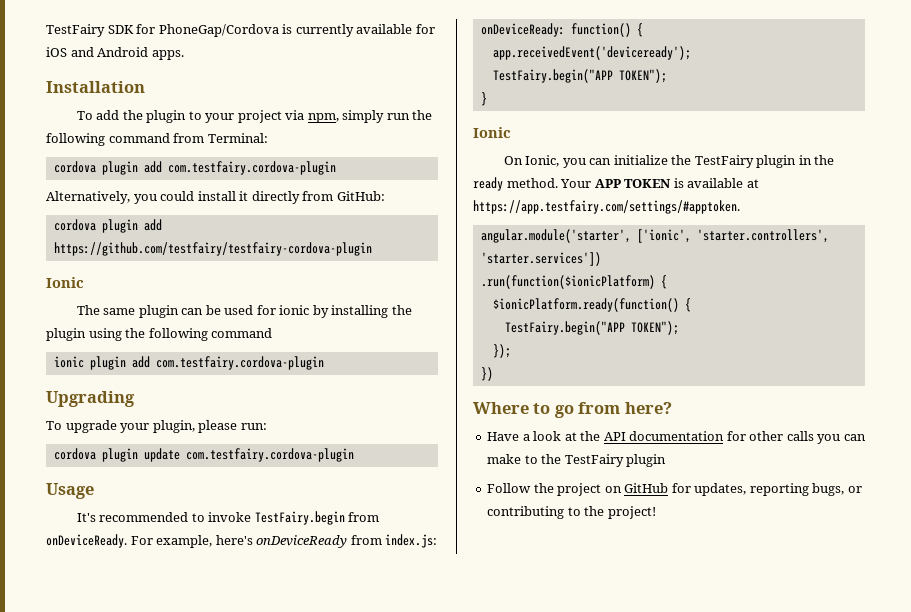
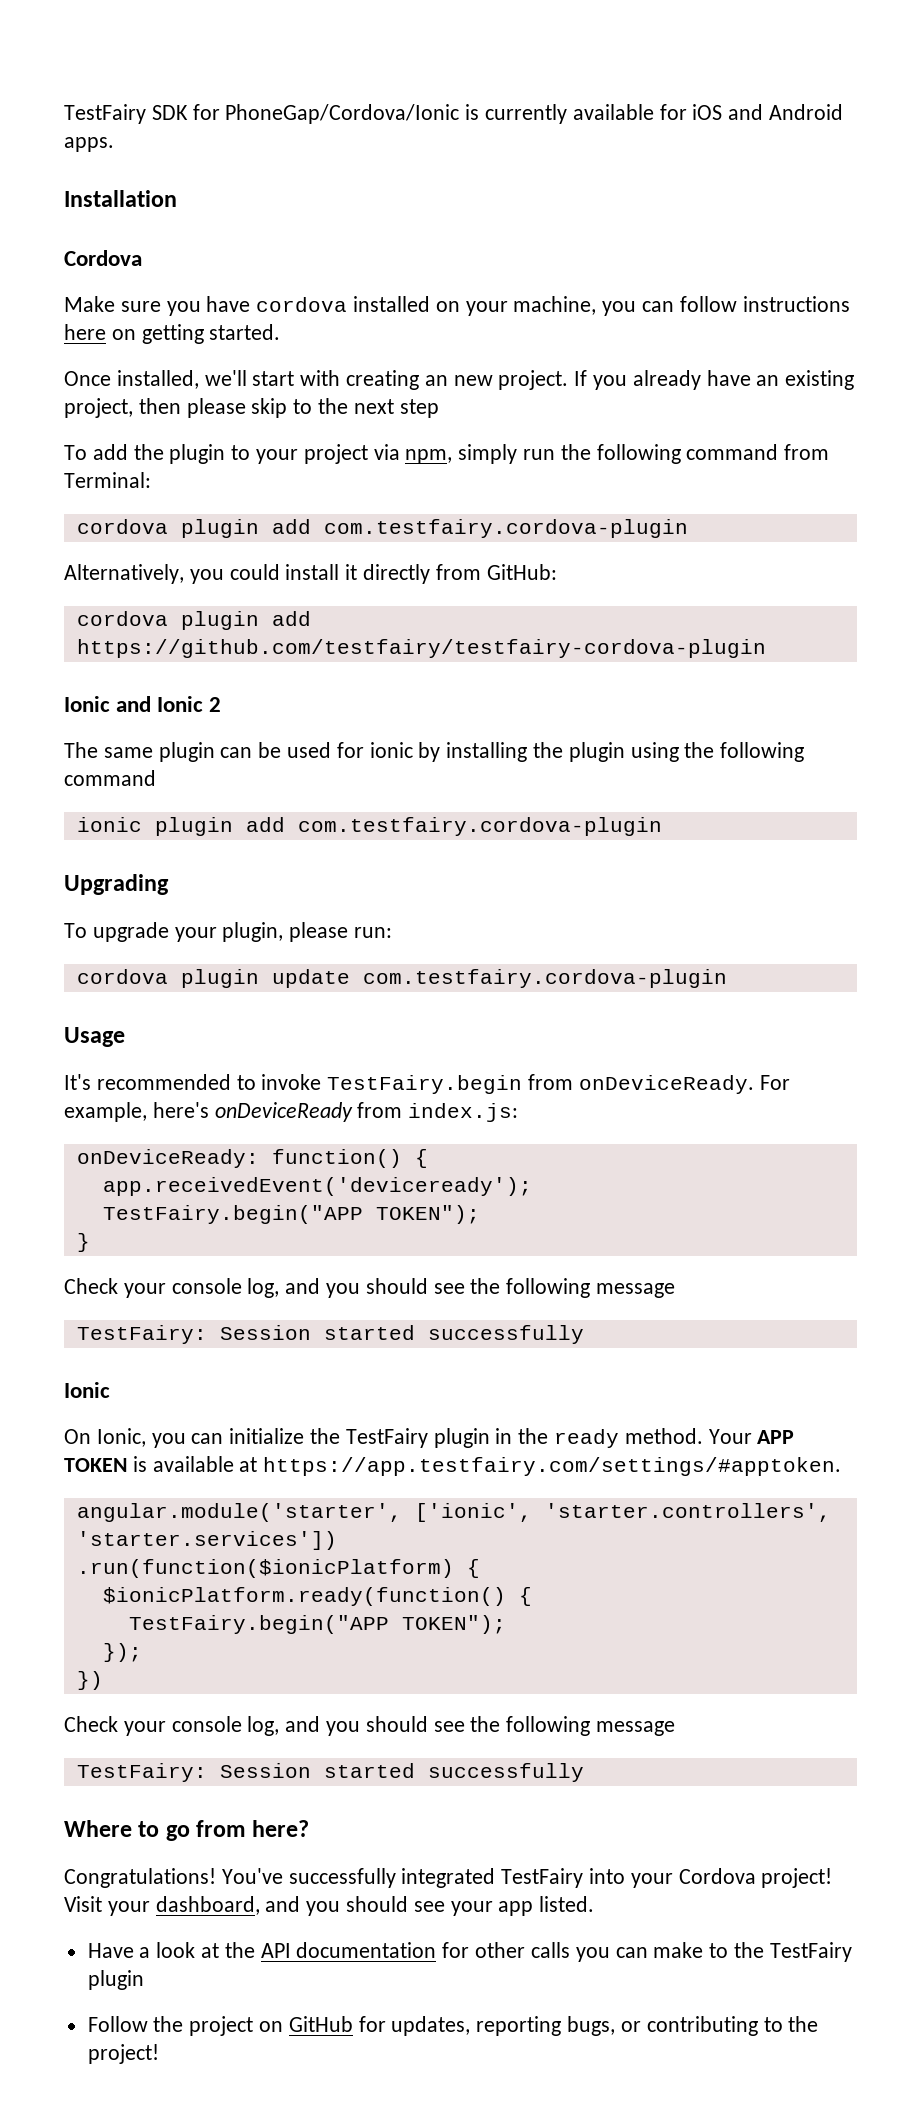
[158,24,279,37] PhoneGap/Cordova -> [225,104,460,124] PhoneGap/Cordova/Ionic
(145, 87) none -> [64,250,142,266] [64,296,850,316] [64,324,281,344] [64,370,855,390] [64,398,439,418] // Cordova // Make sure you have cordova installed on your machine, you can follow instructions here on getting started. // Once installed, we'll start with creating an new project. If you already have an existing project, then please skip to the next step
(84, 282) none -> [116,696,222,712] and Ionic 2
(487, 99) none -> [64,1278,676,1298] [76,1325,584,1344] // Check your console log, and you should see the following message // TestFairy: Session started successfully
(493, 374) none -> [64,1716,676,1736] [76,1763,584,1782] // Check your console log, and you should see the following message // TestFairy: Session started successfully
(672, 408) none -> [64,1868,833,1888] [64,1896,595,1916] // Congratulations! You've successfully integrated TestFairy into your Cordova project! Visit your dashboard, and you should see your app listed.

